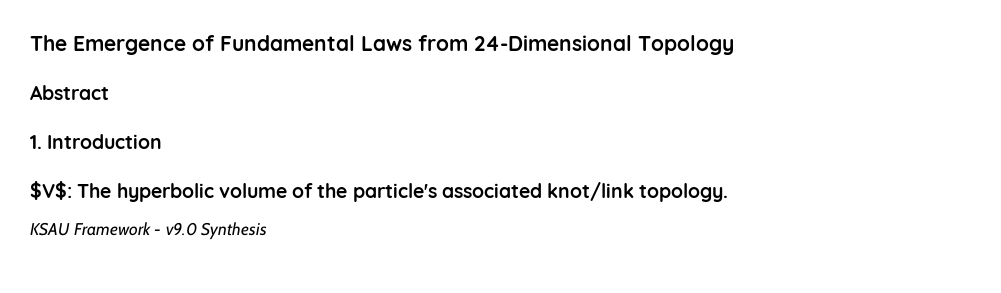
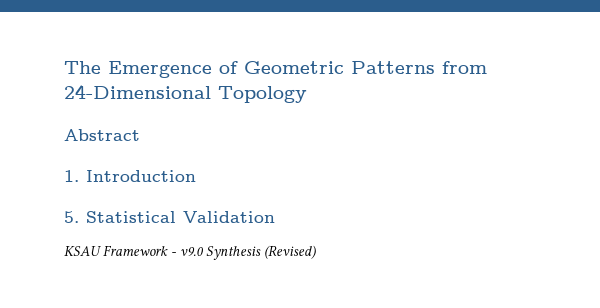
[220,35,412,51] Fundamental Laws -> [244,61,435,74] Geometric Patterns
[30,181,729,202] $V$: The hyperbolic volume of the particle's associated knot/link topology. -> [64,211,275,223] 5. Statistical Validation
(268, 231) none -> [264,245,316,259] (Revised)

